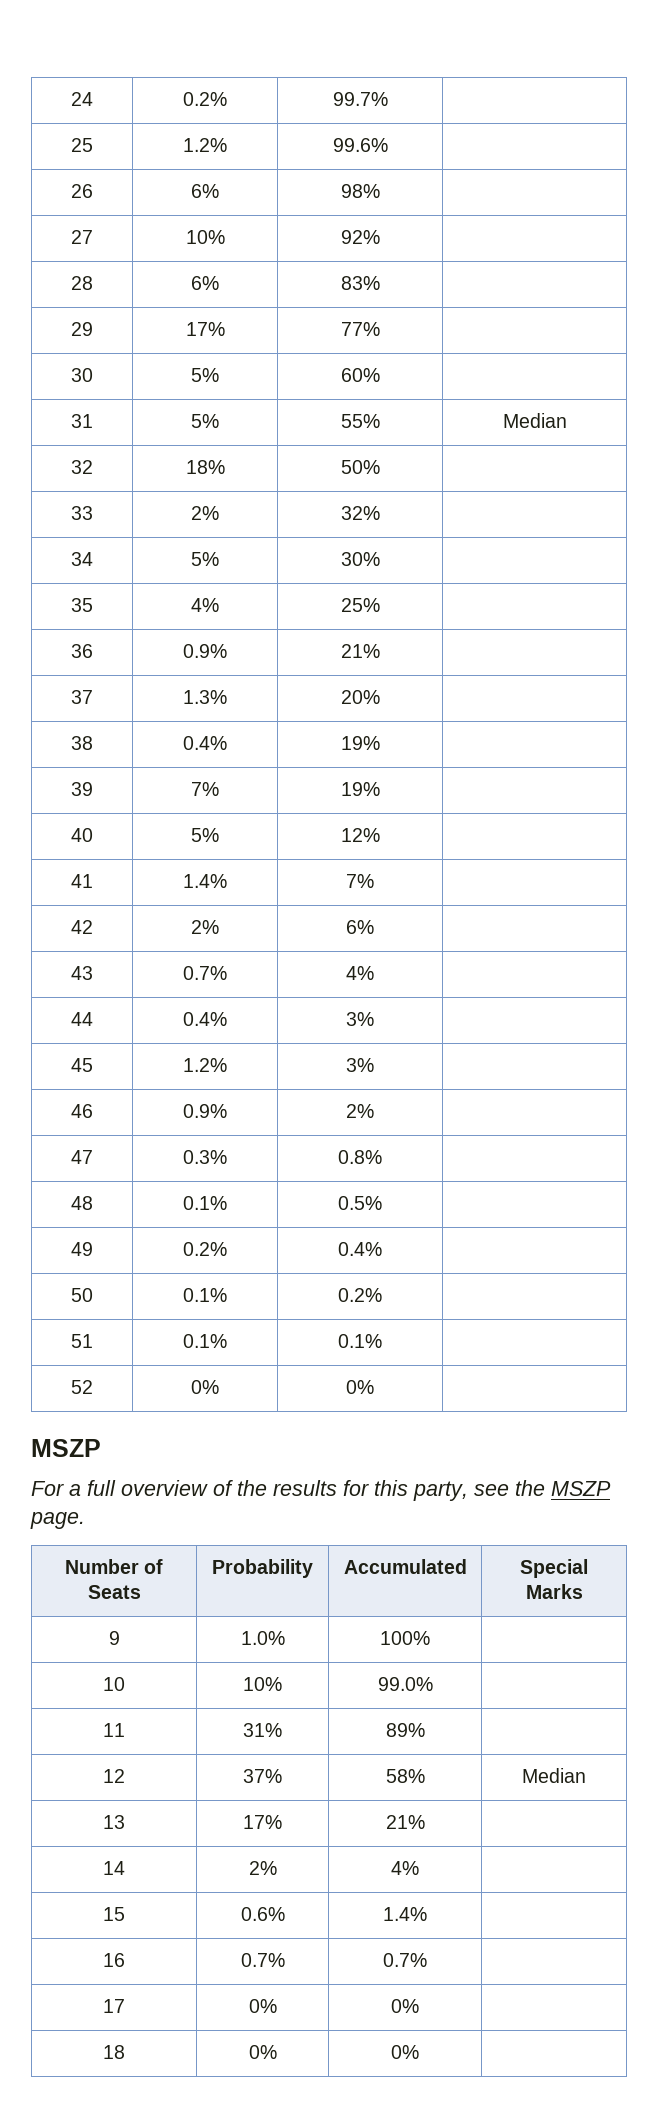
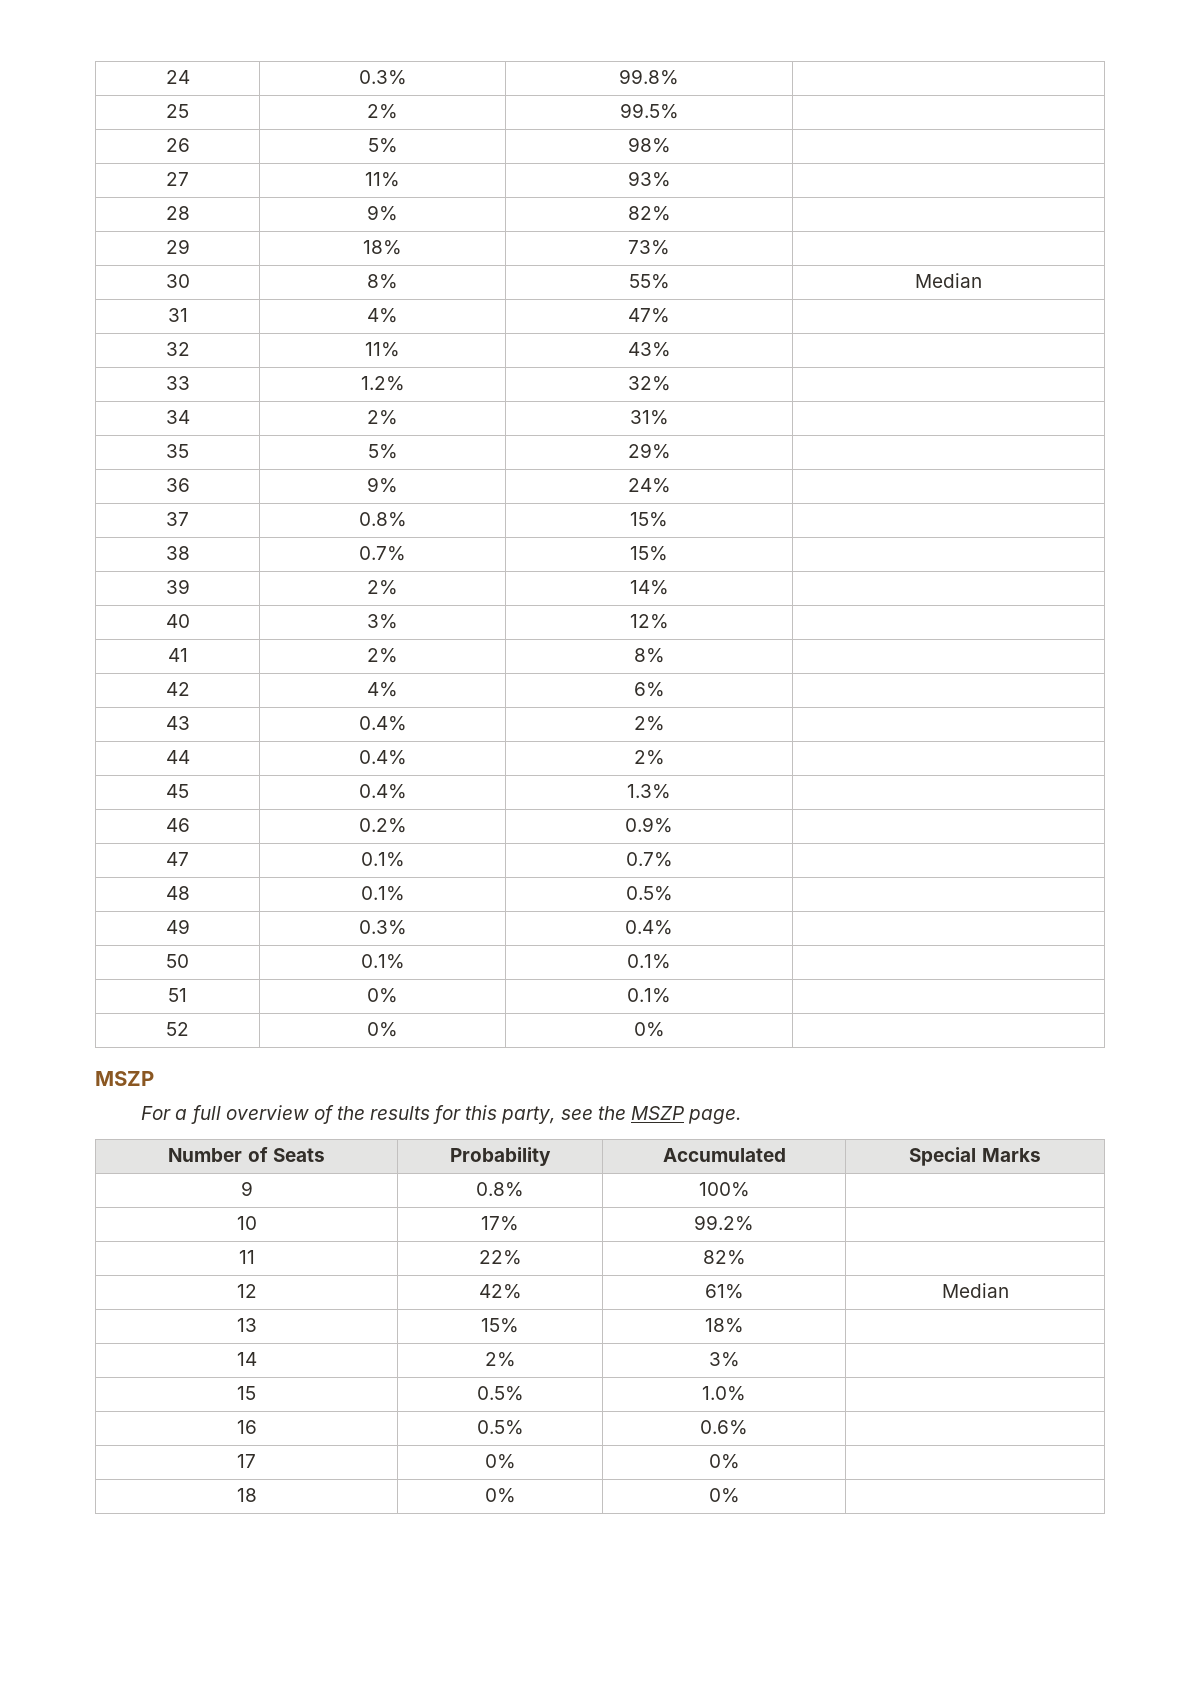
[183,92,227,106] [332,92,388,106] 0.2% | 99.7% -> [358,70,407,85] [619,69,679,85] 0.3% | 99.8%
[183,138,227,152] [332,138,388,152] 1.2% | 99.6% -> [367,104,398,119] [619,103,679,119] 2% | 99.5%
[191,184,219,198] 6% -> [367,138,398,153] 5%
[185,230,225,244] [340,230,380,244] 10% | 92% -> [365,172,400,187] [627,171,671,187] 11% | 93%
[191,276,219,290] [340,276,380,290] 6% | 83% -> [367,205,398,221] [627,206,671,221] 9% | 82%
[185,322,225,336] [340,322,380,336] 17% | 77% -> [363,240,402,255] [628,240,670,255] 18% | 73%
[191,368,219,382] [340,368,380,382] [71,414,93,428] [191,414,219,428] 5% | 60% | // 31 | 5% -> [367,274,398,289] 8%
(567, 420) none -> [167,308,188,322] [367,308,398,323] [628,308,670,323] // 31 | 4% | 47% |
[185,460,225,474] [340,460,380,474] 18% | 50% -> [365,342,400,357] [627,342,671,357] 11% | 43%
[191,506,219,520] 2% -> [360,376,405,391] 1.2%
[191,552,219,566] [340,552,380,566] 5% | 30% -> [367,410,398,425] [629,410,669,425] 2% | 31%
[191,598,219,612] [340,598,380,612] 4% | 25% -> [367,444,398,459] [627,443,671,459] 5% | 29%
[183,644,227,658] [340,644,380,658] 0.9% | 21% -> [367,477,398,493] [627,478,671,493] 9% | 24%
[183,690,227,704] [340,690,380,704] 1.3% | 20% -> [358,512,407,527] [630,512,668,527] 0.8% | 15%
[183,736,227,750] [340,736,380,750] 0.4% | 19% -> [359,546,406,561] [630,546,668,561] 0.7% | 15%
[191,782,219,796] [340,782,380,796] 7% | 19% -> [367,580,398,595] [629,580,669,595] 2% | 14%
[191,828,219,842] 5% -> [367,614,398,629] 3%
[183,874,227,888] [346,874,374,888] 1.4% | 7% -> [367,648,398,663] [633,648,665,663] 2% | 8%
[191,920,219,934] 2% -> [367,682,398,697] 4%
[183,966,227,980] [346,966,374,980] 0.7% | 4% -> [358,716,407,731] [633,716,665,731] 0.4% | 2%
[346,1012,374,1026] 3% -> [633,750,665,765] 2%
[183,1058,227,1072] [346,1058,374,1072] 1.2% | 3% -> [358,784,407,799] [627,784,671,799] 0.4% | 1.3%
[183,1104,227,1118] [346,1104,374,1118] | 0.9% | 2% -> [358,818,407,833] [625,817,673,833] | 0.2% | 0.9%
[183,1150,227,1164] [338,1150,382,1164] 0.3% | 0.8% -> [360,852,405,867] [625,852,673,867] 0.1% | 0.7%
[183,1242,227,1256] 0.2% -> [358,920,407,935] 0.3%
[338,1288,382,1302] 0.2% -> [627,954,671,969] 0.1%
[183,1334,227,1348] 0.1% -> [367,988,398,1003] 0%
[240,1631,285,1645] 1.0% -> [476,1182,524,1197] 0.8%
[243,1677,282,1691] [377,1677,433,1691] 10% | 99.0% -> [481,1216,519,1231] [694,1215,754,1231] 17% | 99.2%
[243,1723,282,1737] [385,1723,425,1737] 31% | 89% -> [478,1250,522,1265] [702,1250,746,1265] 22% | 82%
[243,1769,282,1783] [385,1769,425,1783] 37% | 58% -> [478,1284,522,1299] [704,1284,744,1299] 42% | 61%
[243,1815,282,1829] [385,1815,425,1829] 17% | 21% -> [481,1318,519,1333] [704,1318,744,1333] 15% | 18%
[391,1861,419,1875] 4% -> [708,1352,740,1367] 3%
[240,1907,285,1921] [383,1907,427,1921] 0.6% | 1.4% -> [476,1386,524,1401] [702,1386,746,1401] 0.5% | 1.0%
[240,1953,285,1967] [383,1953,427,1967] 0.7% | 0.7% -> [476,1420,524,1435] [700,1420,748,1435] 0.5% | 0.6%

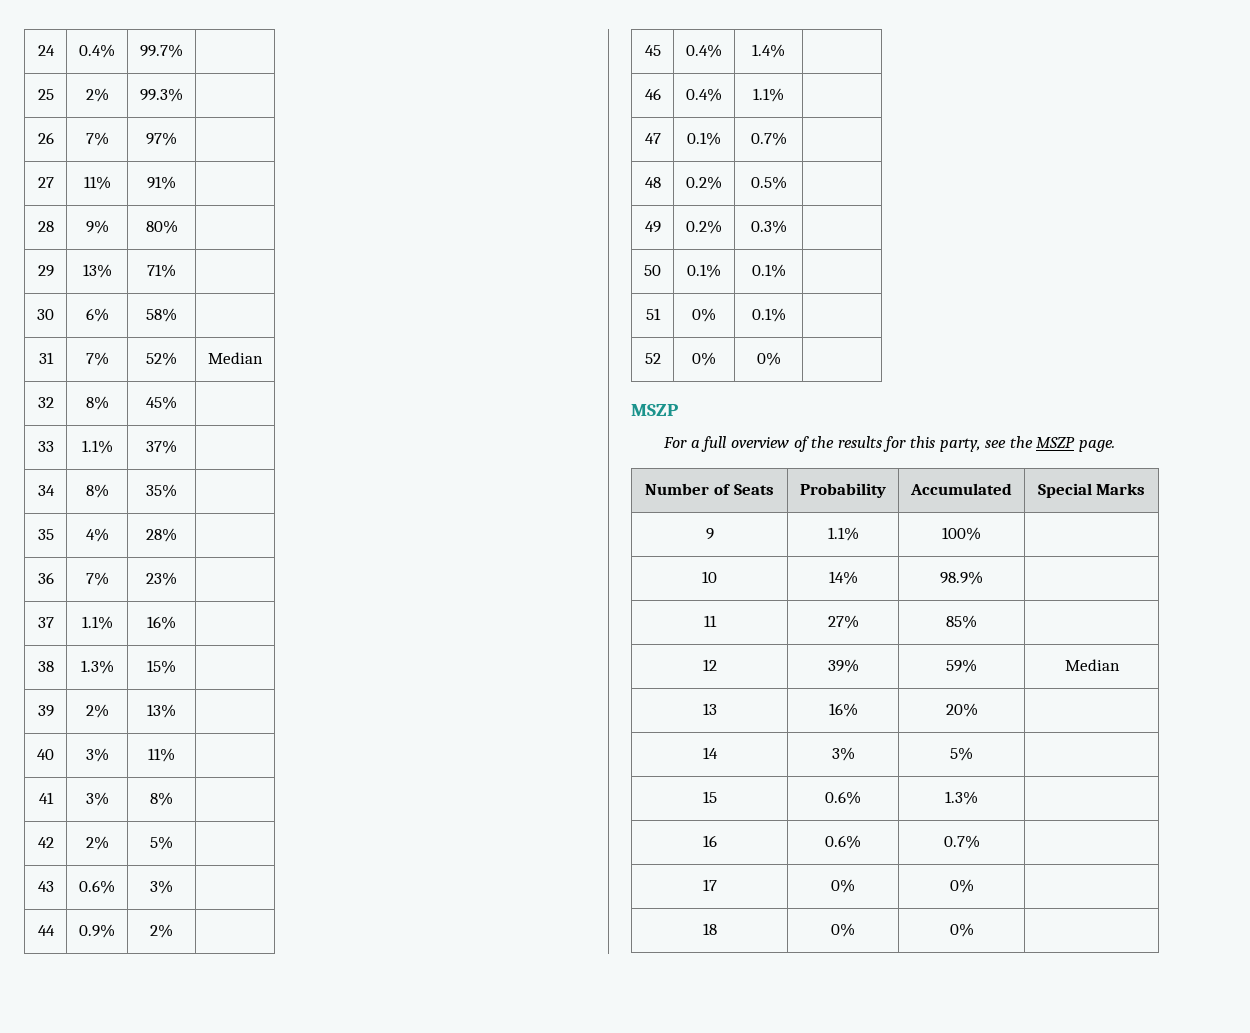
[358,70,407,85] [619,69,679,85] 0.3% | 99.8% -> [79,44,115,58] [140,44,183,58] 0.4% | 99.7%
[619,103,679,119] 99.5% -> [140,88,183,102] 99.3%
[367,138,398,153] [627,137,671,153] 5% | 98% -> [85,132,109,146] [146,132,177,146] 7% | 97%
[627,171,671,187] 93% -> [147,176,176,190] 91%
[627,206,671,221] 82% -> [145,220,178,234] 80%
[363,240,402,255] [628,240,670,255] 18% | 73% -> [82,264,112,278] [147,264,176,278] 13% | 71%
[367,274,398,289] [628,274,670,289] [915,273,982,288] [167,308,188,322] [367,308,398,323] [628,308,670,323] 8% | 55% | Median // 31 | 4% | 47% | -> [85,308,109,322] [146,308,177,322] [38,352,54,364] [85,352,109,366] [146,352,177,366] [208,352,263,364] 6% | 58% | // 31 | 7% | 52% | Median
[365,342,400,357] [627,342,671,357] 11% | 43% -> [85,396,109,410] [146,396,177,410] 8% | 45%
[360,376,405,391] [627,376,671,391] 1.2% | 32% -> [81,440,113,454] [146,440,177,454] 1.1% | 37%
[367,410,398,425] [629,410,669,425] 2% | 31% -> [85,484,109,498] [146,484,177,498] 8% | 35%
[367,444,398,459] [627,443,671,459] 5% | 29% -> [85,528,109,542] [146,528,177,542] 4% | 28%
[367,477,398,493] [627,478,671,493] 9% | 24% -> [85,572,109,586] [146,572,177,586] 7% | 23%
[358,512,407,527] [630,512,668,527] 0.8% | 15% -> [81,616,113,630] [147,616,176,630] 1.1% | 16%
[359,546,406,561] 0.7% -> [80,660,114,674] 1.3%
[629,580,669,595] 14% -> [147,704,176,718] 13%
[629,614,669,629] 12% -> [148,748,175,762] 11%
[367,648,398,663] 2% -> [85,792,109,806] 3%
[367,682,398,697] [633,682,665,697] 4% | 6% -> [85,836,109,850] [150,836,173,850] 2% | 5%
[358,716,407,731] [633,716,665,731] 0.4% | 2% -> [79,880,115,894] [150,880,173,894] 0.6% | 3%
[358,750,407,765] 0.4% -> [79,924,115,938] 0.9%
[627,784,671,799] 1.3% -> [752,44,785,58] 1.4%
[358,818,407,833] [625,817,673,833] 0.2% | 0.9% -> [686,88,722,102] [753,88,784,102] 0.4% | 1.1%
[360,886,405,901] 0.1% -> [686,176,722,190] 0.2%
[358,920,407,935] [625,920,673,935] | 0.3% | 0.4% -> [686,220,722,234] [750,220,787,234] | 0.2% | 0.3%
[476,1182,524,1197] 0.8% -> [827,527,859,541] 1.1%
[481,1216,519,1231] [694,1215,754,1231] 17% | 99.2% -> [828,571,858,585] [940,571,983,585] 14% | 98.9%
[478,1250,522,1265] [702,1250,746,1265] 22% | 82% -> [827,615,859,629] [946,615,977,629] 27% | 85%
[478,1284,522,1299] [704,1284,744,1299] 42% | 61% -> [827,659,859,673] [946,659,977,673] 39% | 59%
[481,1318,519,1333] [704,1318,744,1333] 15% | 18% -> [828,703,858,717] [945,703,978,717] 16% | 20%
[484,1352,516,1367] [708,1352,740,1367] 2% | 3% -> [831,747,855,761] [950,747,973,761] 3% | 5%
[476,1386,524,1401] [702,1386,746,1401] 0.5% | 1.0% -> [825,791,861,805] [945,791,978,805] 0.6% | 1.3%
[476,1420,524,1435] [700,1420,748,1435] 0.5% | 0.6% -> [825,835,861,849] [943,835,980,849] 0.6% | 0.7%

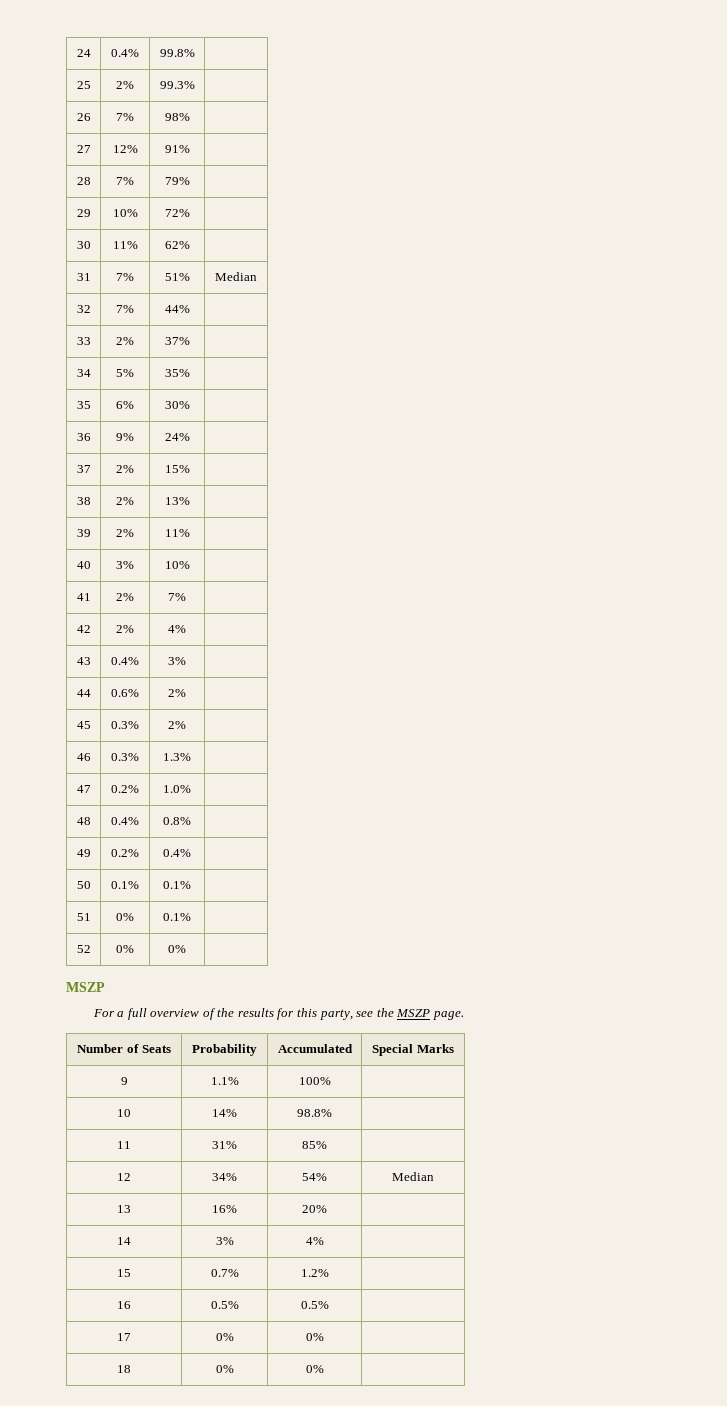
[140,44,183,58] 99.7% -> [159,49,195,57] 99.8%
[146,132,177,146] 97% -> [164,113,190,121] 98%
[83,176,111,190] 11% -> [112,145,138,153] 12%
[85,220,109,234] [145,220,178,234] 9% | 80% -> [116,177,134,185] [164,177,190,185] 7% | 79%
[82,264,112,278] [147,264,176,278] 13% | 71% -> [112,209,138,217] [164,209,190,217] 10% | 72%
[85,308,109,322] [146,308,177,322] 6% | 58% -> [112,241,138,249] [164,241,190,249] 11% | 62%
[146,352,177,366] 52% -> [164,273,190,281] 51%
[85,396,109,410] [146,396,177,410] 8% | 45% -> [116,305,134,313] [164,305,190,313] 7% | 44%
[81,440,113,454] 1.1% -> [116,337,134,345] 2%
[85,484,109,498] 8% -> [116,369,134,377] 5%
[85,528,109,542] [146,528,177,542] 4% | 28% -> [116,401,134,409] [164,401,190,409] 6% | 30%
[85,572,109,586] [146,572,177,586] 7% | 23% -> [116,433,134,441] [164,433,190,441] 9% | 24%
[81,616,113,630] [147,616,176,630] 1.1% | 16% -> [116,465,134,473] [164,465,190,473] 2% | 15%
[80,660,114,674] [147,660,176,674] 1.3% | 15% -> [116,497,134,505] [164,497,190,505] 2% | 13%
[147,704,176,718] 13% -> [164,529,190,537] 11%
[148,748,175,762] 11% -> [164,561,190,569] 10%
[85,792,109,806] [150,792,173,806] 3% | 8% -> [116,593,134,601] [168,593,186,601] 2% | 7%
[150,836,173,850] 5% -> [168,625,186,633] 4%
[79,880,115,894] 0.6% -> [111,657,139,665] 0.4%
[79,924,115,938] 0.9% -> [111,689,139,697] 0.6%
[686,44,722,58] [752,44,785,58] 0.4% | 1.4% -> [111,721,139,729] [168,721,186,729] 0.3% | 2%
[686,88,722,102] [753,88,784,102] 0.4% | 1.1% -> [111,753,139,761] [163,753,191,761] 0.3% | 1.3%
[687,132,721,146] [750,132,787,146] 0.1% | 0.7% -> [111,785,139,793] [163,785,191,793] 0.2% | 1.0%
[686,176,722,190] [750,176,787,190] 0.2% | 0.5% -> [111,817,139,825] [163,817,191,825] 0.4% | 0.8%
[750,220,787,234] 0.3% -> [163,849,191,857] 0.4%
[940,571,983,585] 98.9% -> [297,1109,332,1117] 98.8%
[827,615,859,629] 27% -> [212,1141,237,1149] 31%
[827,659,859,673] [946,659,977,673] 39% | 59% -> [212,1173,237,1181] [302,1173,327,1181] 34% | 54%
[950,747,973,761] 5% -> [305,1237,324,1245] 4%
[825,791,861,805] [945,791,978,805] 0.6% | 1.3% -> [210,1269,239,1277] [300,1269,329,1277] 0.7% | 1.2%
[825,835,861,849] [943,835,980,849] 0.6% | 0.7% -> [210,1301,239,1309] [300,1301,329,1309] 0.5% | 0.5%

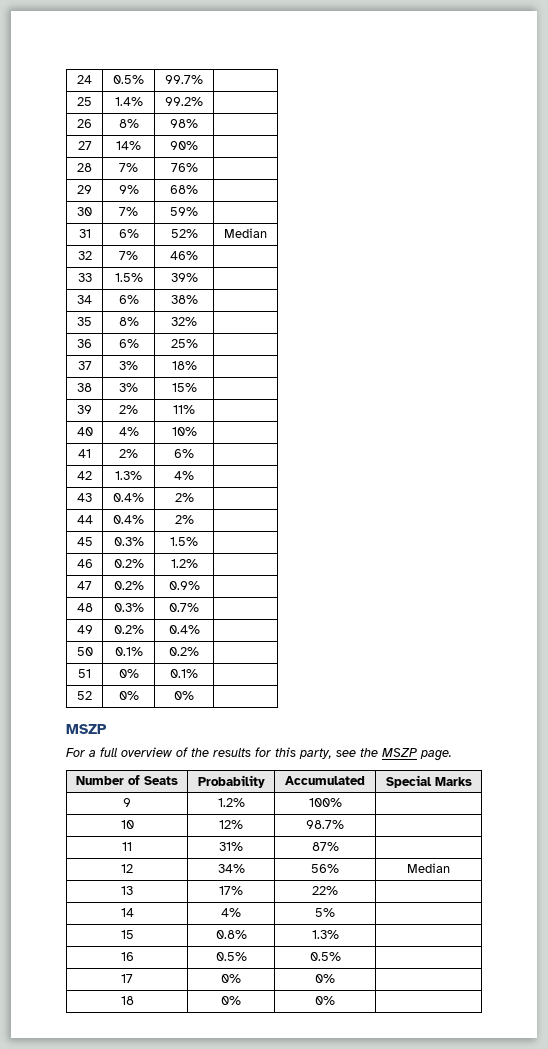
[111,49,139,57] [159,49,195,57] 0.4% | 99.8% -> [113,75,144,84] [165,75,203,84] 0.5% | 99.7%
[116,81,134,89] [159,81,195,89] 2% | 99.3% -> [114,97,143,106] [165,97,203,106] 1.4% | 99.2%
[116,113,134,121] 7% -> [118,119,139,128] 8%
[112,145,138,153] [164,145,190,153] 12% | 91% -> [116,141,141,150] [170,141,198,150] 14% | 90%
[164,177,190,185] 79% -> [170,163,198,172] 76%
[112,209,138,217] [164,209,190,217] 10% | 72% -> [118,185,139,194] [170,185,198,194] 9% | 68%
[112,241,138,249] [164,241,190,249] 11% | 62% -> [119,207,138,216] [170,207,198,216] 7% | 59%
[116,273,134,281] [164,273,190,281] 7% | 51% -> [118,229,139,238] [170,229,198,238] 6% | 52%
[164,305,190,313] 44% -> [170,251,198,260] 46%
[116,337,134,345] [164,337,190,345] 2% | 37% -> [114,273,143,282] [170,273,198,282] 1.5% | 39%
[116,369,134,377] [164,369,190,377] 5% | 35% -> [118,295,139,304] [170,295,198,304] 6% | 38%
[116,401,134,409] [164,401,190,409] 6% | 30% -> [118,317,139,326] [171,317,197,326] 8% | 32%
[116,433,134,441] [164,433,190,441] 9% | 24% -> [118,339,139,348] [170,339,198,348] 6% | 25%
[116,465,134,473] [164,465,190,473] 2% | 15% -> [119,361,138,370] [171,361,197,370] 3% | 18%
[116,497,134,505] [164,497,190,505] 2% | 13% -> [119,383,138,392] [171,383,197,392] 3% | 15%
[116,561,134,569] 3% -> [118,427,139,436] 4%
[168,593,186,601] 7% -> [174,449,194,458] 6%
[116,625,134,633] 2% -> [115,471,142,480] 1.3%
[168,657,186,665] 3% -> [174,493,194,502] 2%
[111,689,139,697] 0.6% -> [113,515,144,524] 0.4%
[168,721,186,729] 2% -> [170,537,198,546] 1.5%
[111,753,139,761] [163,753,191,761] 0.3% | 1.3% -> [113,559,144,568] [170,559,198,568] 0.2% | 1.2%
[163,785,191,793] 1.0% -> [168,581,200,590] 0.9%
[111,817,139,825] [163,817,191,825] 0.4% | 0.8% -> [113,603,144,612] [169,603,199,612] 0.3% | 0.7%
[163,881,191,889] 0.1% -> [169,647,199,656] 0.2%
[210,1077,239,1085] 1.1% -> [217,798,245,807] 1.2%
[212,1109,237,1117] [297,1109,332,1117] 14% | 98.8% -> [219,820,243,829] [306,820,344,829] 12% | 98.7%
[302,1141,327,1149] 85% -> [311,842,339,851] 87%
[302,1173,327,1181] 54% -> [311,864,339,873] 56%
[212,1205,237,1213] [302,1205,327,1213] 16% | 20% -> [219,886,243,895] [312,886,338,895] 17% | 22%
[215,1237,234,1245] [305,1237,324,1245] 3% | 4% -> [221,908,241,917] [315,908,335,917] 4% | 5%
[210,1269,239,1277] [300,1269,329,1277] 0.7% | 1.2% -> [215,930,247,939] [311,930,339,939] 0.8% | 1.3%

